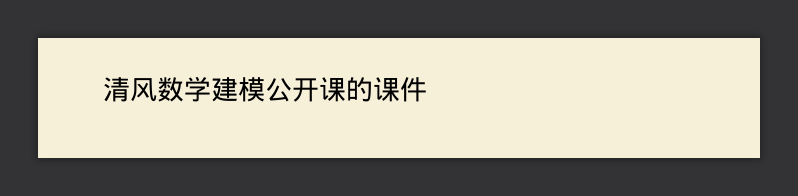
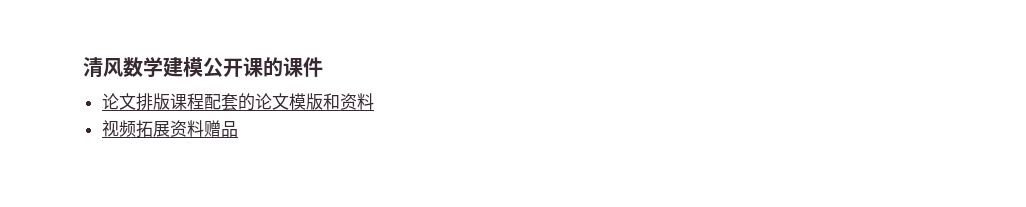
(427, 89) none -> [101,93,374,111] [101,120,238,137] // 论文排版课程配套的论文模版和资料 // 视频拓展资料赠品

